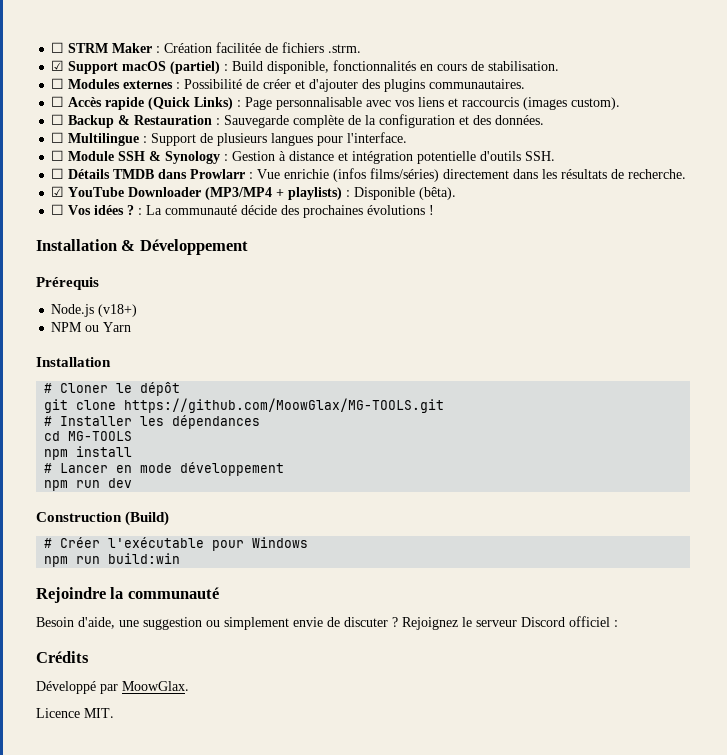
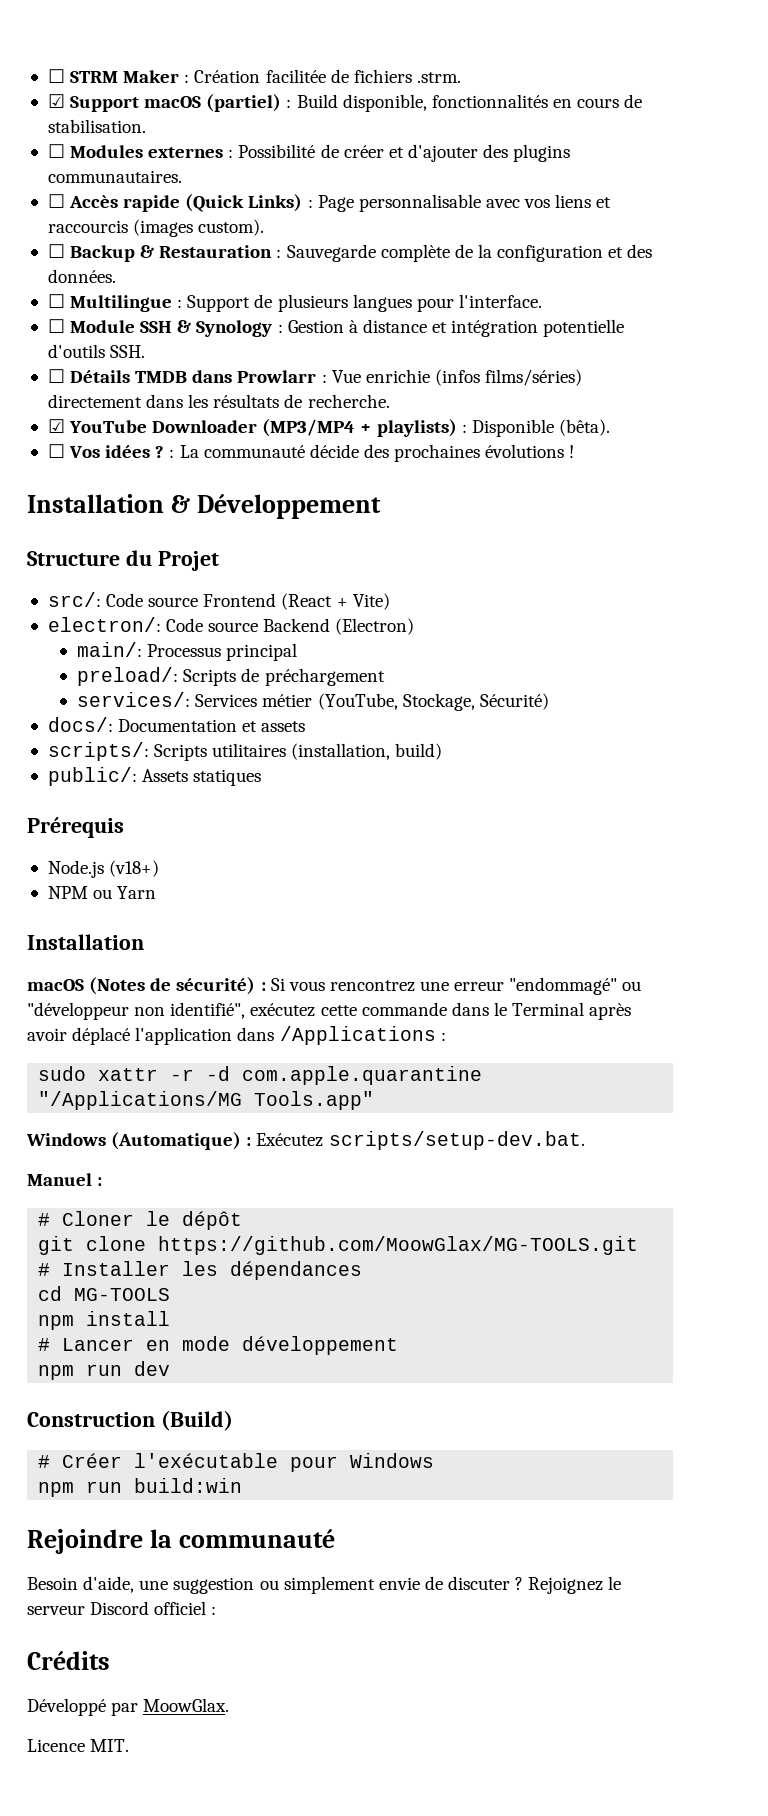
(248, 247) none -> [27,550,219,571] [47,592,390,610] [47,617,415,635] [77,642,298,661] [77,667,385,686] [77,692,549,711] [47,717,306,732] [47,742,443,761] [47,767,262,786] // Structure du Projet // src/: Code source Frontend (React + Vite) // electron/: Code source Backend (Electron) // main/: Processus principal // preload/: Scripts de préchargement // services/: Services métier (YouTube, Stockage, Sécurité) // docs/: Documentation et assets // scripts/: Scripts utilitaires (installation, build) // public/: Assets statiques
(111, 362) none -> [27,977,642,995] [27,1002,632,1020] [27,1026,446,1045] [38,1066,483,1085] [38,1091,375,1110] [26,1131,585,1150] [27,1173,103,1186] // macOS (Notes de sécurité) : Si vous rencontrez une erreur "endommagé" ou "développeur non identifié", exécutez cette commande dans le Terminal après avoir déplacé l'application dans /Applications : // sudo xattr -r -d com.apple.quarantine "/Applications/MG Tools.app" // Windows (Automatique) : Exécutez scripts/setup-dev.bat. // Manuel :

